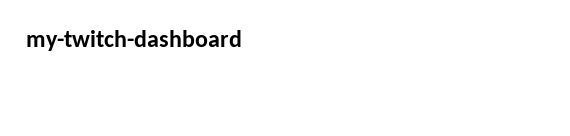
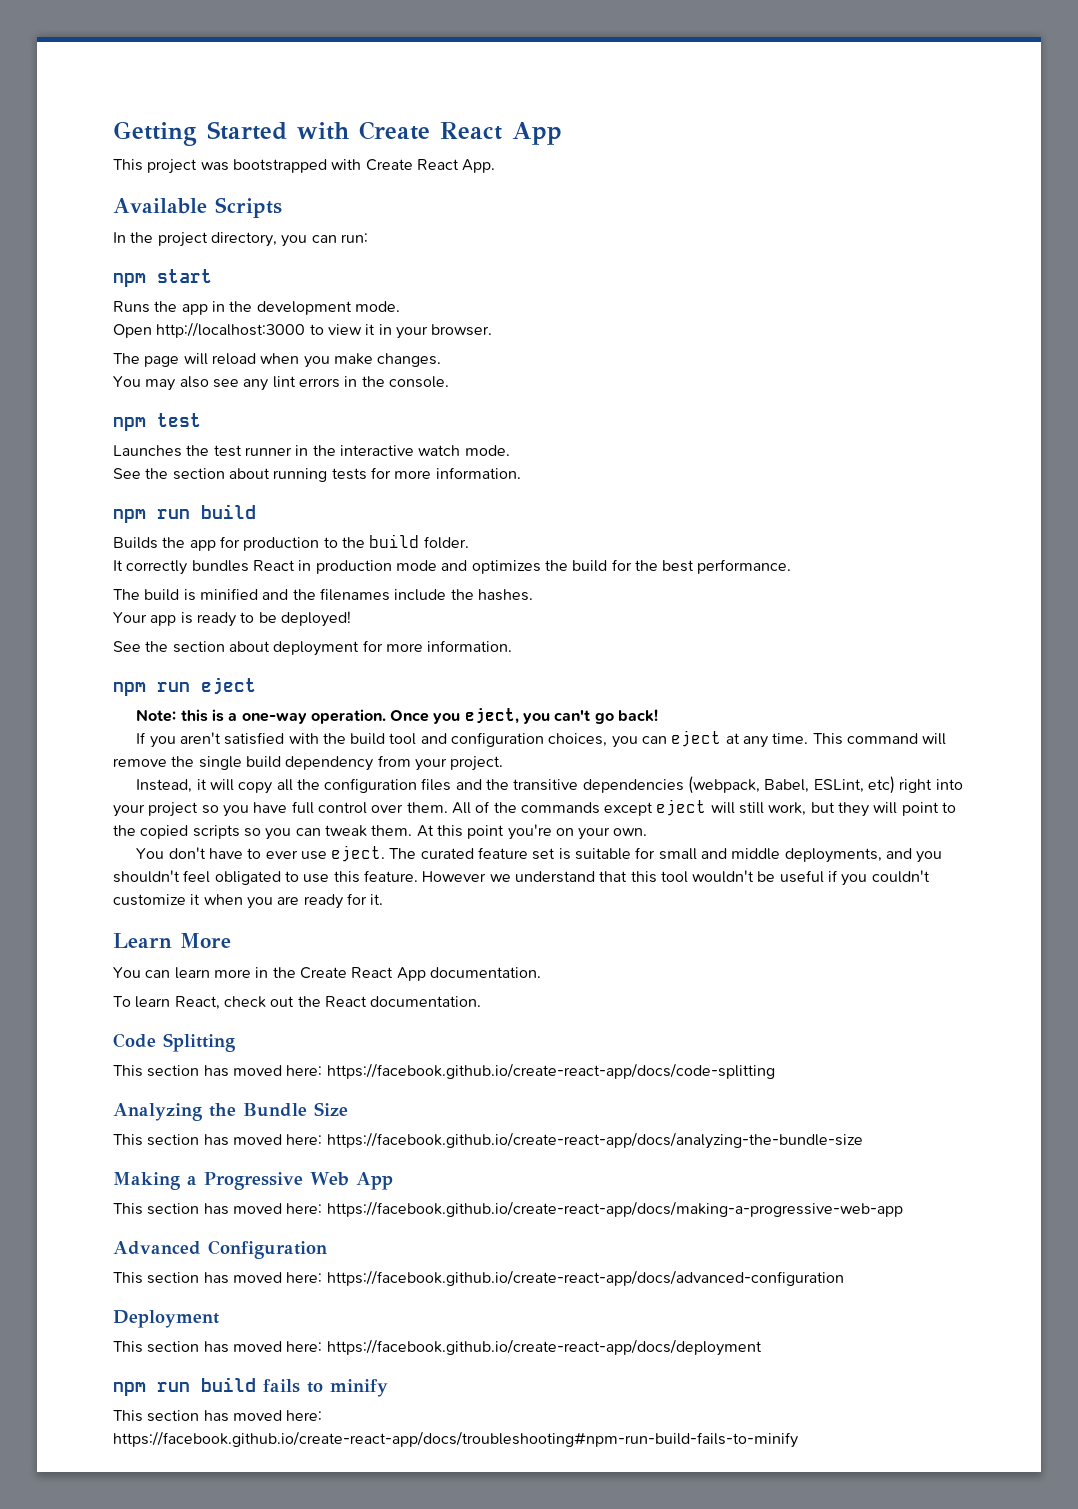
[26,30,242,51] my-twitch-dashboard -> [113,121,562,146] [113,159,496,174] [113,197,282,218] [113,232,368,247] [113,269,212,287] [113,301,400,315] [113,322,493,339] [113,353,442,368] [113,376,449,391] [113,413,201,431] [113,445,510,457] [113,467,521,482] [113,504,256,523] [113,534,469,551] [113,559,792,575] [113,588,533,601] [113,611,351,627] [113,640,513,656] [113,677,256,696] [136,708,659,724] [136,730,947,748] [113,755,504,771] [136,776,963,794] [113,799,957,817] [113,824,648,840] [136,845,943,863] [113,870,930,886] [113,893,384,909] [113,933,231,948] [113,967,541,981] [113,996,482,1010] [113,1033,235,1052] [113,1063,775,1079] [113,1102,348,1121] [113,1132,863,1149] [113,1172,393,1190] [113,1201,903,1217] [113,1240,327,1259] [113,1270,844,1286] [113,1310,219,1328] [113,1339,762,1356] [113,1377,388,1397] [113,1410,323,1422] [113,1431,798,1448] Getting Started with Create React App // This project was bootstrapped with Create React App. // Available Scripts // In the project directory, you can run: // npm start // Runs the app in the development mode. // Open http://localhost:3000 to view it in your browser. // The page will reload when you make changes. // You may also see any lint errors in the console. // npm test // Launches the test runner in the interactive watch mode. // See the section about running tests for more information. // npm run build // Builds the app for production to the build folder. // It correctly bundles React in production mode and optimizes the build for the best performance. // The build is minified and the filenames include the hashes. // Your app is ready to be deployed! // See the section about deployment for more information. // npm run eject // Note: this is a one-way operation. Once you eject, you can't go back! // If you aren't satisfied with the build tool and configuration choices, you can eject at any time. This command will remove the single build dependency from your project. // Instead, it will copy all the configuration files and the transitive dependencies (webpack, Babel, ESLint, etc) right into your project so you have full control over them. All of the commands except eject will still work, but they will point to the copied scripts so you can tweak them. At this point you're on your own. // You don't have to ever use eject. The curated feature set is suitable for small and middle deployments, and you shouldn't feel obligated to use this feature. However we understand that this tool wouldn't be useful if you couldn't customize it when you are ready for it. // Learn More // You can learn more in the Create React App documentation. // To learn React, check out the React documentation. // Code Splitting // This section has moved here: https://facebook.github.io/create-react-app/docs/code-splitting // Analyzing the Bundle Size // This section has moved here: https://facebook.github.io/create-react-app/docs/analyzing-the-bundle-size // Making a Progressive Web App // This section has moved here: https://facebook.github.io/create-react-app/docs/making-a-progressive-web-app // Advanced Configuration // This section has moved here: https://facebook.github.io/create-react-app/docs/advanced-configuration // Deployment // This section has moved here: https://facebook.github.io/create-react-app/docs/deployment // npm run build fails to minify // This section has moved here: https://facebook.github.io/create-react-app/docs/troubleshooting#npm-run-build-fails-to-minify

